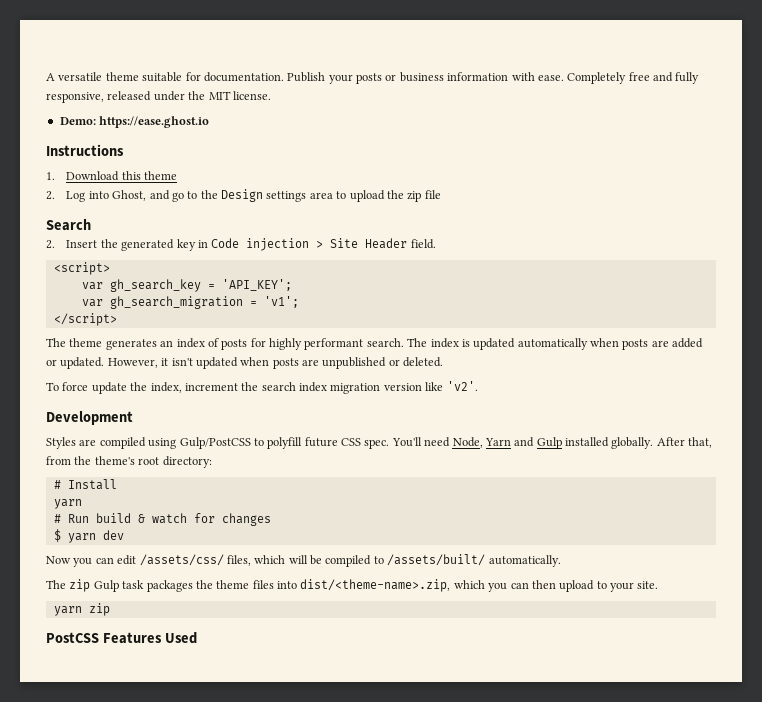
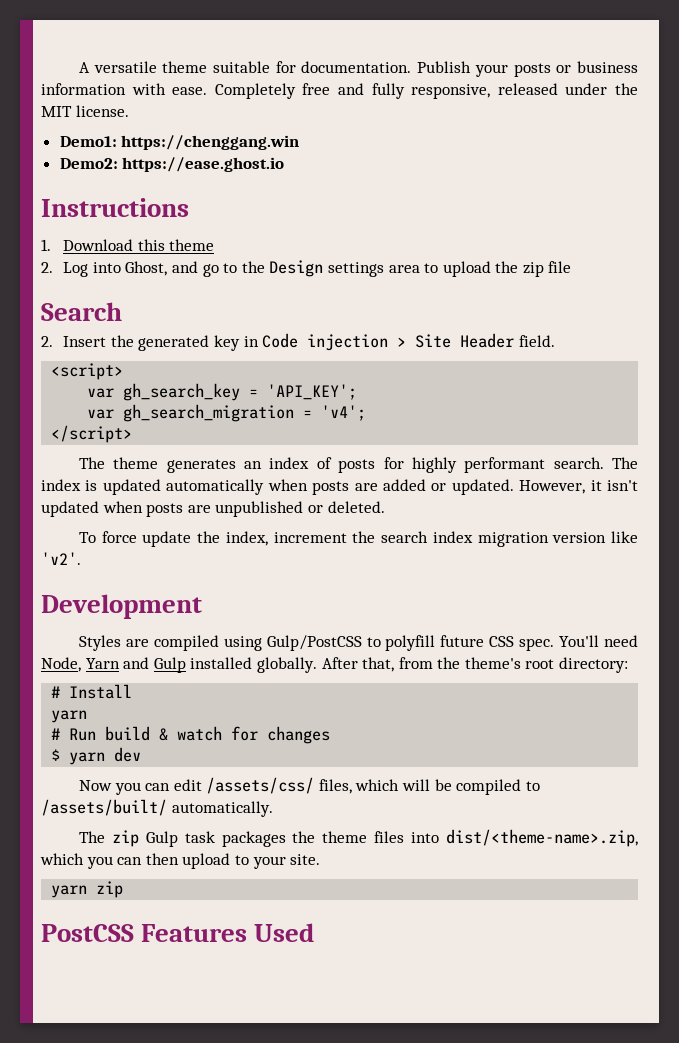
[59,117,96,125] Demo: -> [59,135,300,150] [59,158,118,169] Demo1: https://chenggang.win // Demo2:
[263,296,299,308] 'v1'; -> [321,405,367,421] 'v4';

